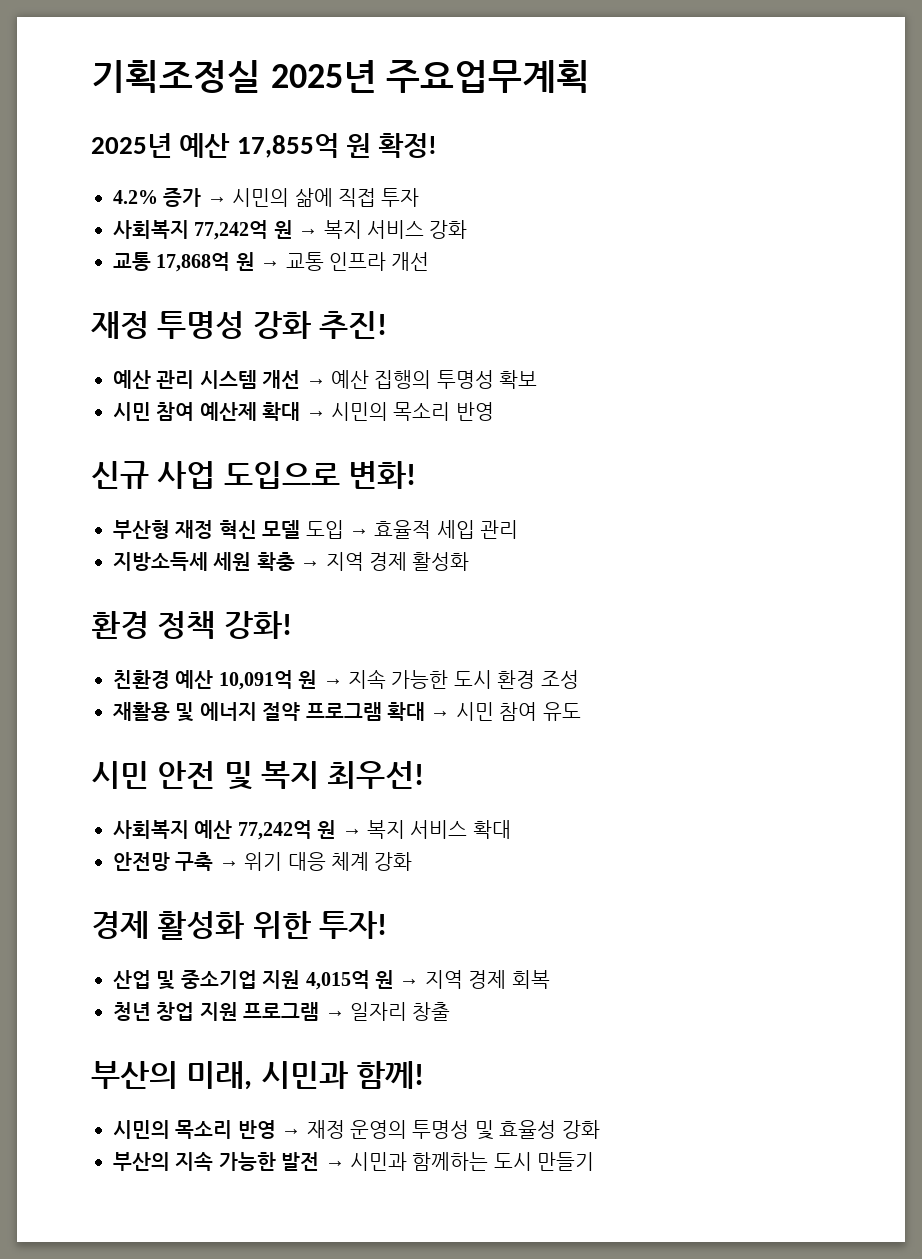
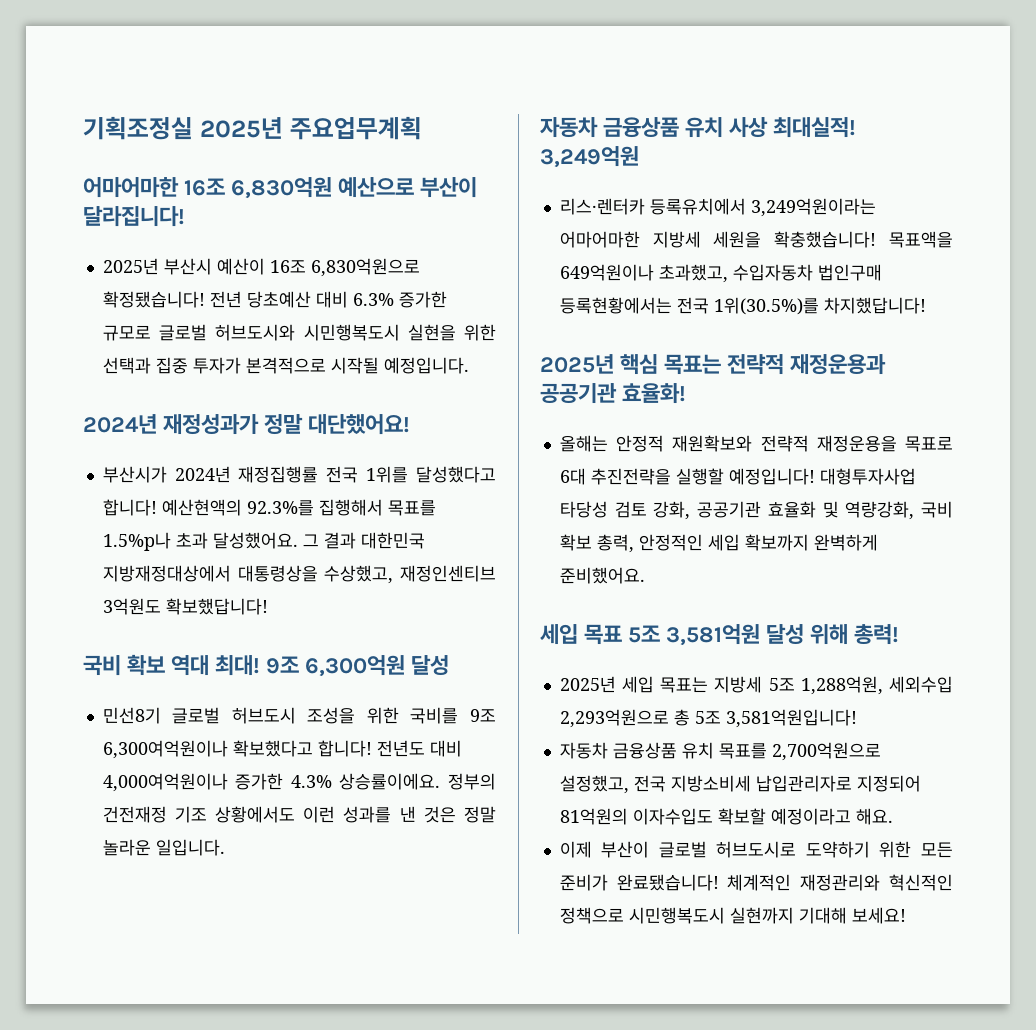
[91,133,438,158] [113,188,420,207] [113,220,468,240] [113,252,430,272] [91,311,388,339] [113,370,538,389] [113,402,494,421] [91,461,417,489] [113,520,519,539] [113,552,470,571] [91,611,292,639] [113,669,579,690] [113,702,581,722] [91,761,425,790] [113,820,511,840] [113,852,413,871] [91,911,388,940] [113,970,550,990] [113,1002,451,1021] [91,1061,425,1090] [113,1120,600,1140] [113,1152,595,1171] 2025년 예산 17,855억 원 확정! // 4.2% 증가 → 시민의 삶에 직접 투자 // 사회복지 77,242억 원 → 복지 서비스 강화 // 교통 17,868억 원 → 교통 인프라 개선 // 재정 투명성 강화 추진! // 예산 관리 시스템 개선 → 예산 집행의 투명성 확보 // 시민 참여 예산제 확대 → 시민의 목소리 반영 // 신규 사업 도입으로 변화! // 부산형 재정 혁신 모델 도입 → 효율적 세입 관리 // 지방소득세 세원 확충 → 지역 경제 활성화 // 환경 정책 강화! // 친환경 예산 10,091억 원 → 지속 가능한 도시 환경 조성 // 재활용 및 에너지 절약 프로그램 확대 → 시민 참여 유도 // 시민 안전 및 복지 최우선! // 사회복지 예산 77,242억 원 → 복지 서비스 확대 // 안전망 구축 → 위기 대응 체계 강화 // 경제 활성화 위한 투자! // 산업 및 중소기업 지원 4,015억 원 → 지역 경제 회복 // 청년 창업 지원 프로그램 → 일자리 창출 // 부산의 미래, 시민과 함께! // 시민의 목소리 반영 → 재정 운영의 투명성 및 효율성 강화 // 부산의 지속 가능한 발전 → 시민과 함께하는 도시 만들기 -> [83,177,478,199] [83,206,185,227] [102,258,420,277] [102,291,447,308] [102,324,496,341] [102,357,469,374] [83,414,411,435] [102,466,496,483] [102,499,436,516] [102,532,425,551] [102,565,496,584] [102,598,268,615] [83,654,450,677] [102,707,496,724] [102,740,462,759] [102,773,497,792] [102,806,496,823] [102,839,225,856] [540,117,857,138] [540,146,639,168] [559,198,876,217] [559,231,953,248] [559,264,882,283] [559,297,926,315] [540,354,887,375] [540,383,687,404] [559,435,953,452] [559,468,916,485] [559,501,953,520] [559,534,878,553] [559,567,645,584] [540,624,900,646] [559,676,953,695] [559,709,857,728] [559,742,881,761] [559,775,921,794] [559,808,893,825] [559,841,953,858] [559,874,953,891] [559,907,906,924] 어마어마한 16조 6,830억원 예산으로 부산이 달라집니다! // 2025년 부산시 예산이 16조 6,830억원으로 확정됐습니다! 전년 당초예산 대비 6.3% 증가한 규모로 글로벌 허브도시와 시민행복도시 실현을 위한 선택과 집중 투자가 본격적으로 시작될 예정입니다. // 2024년 재정성과가 정말 대단했어요! // 부산시가 2024년 재정집행률 전국 1위를 달성했다고 합니다! 예산현액의 92.3%를 집행해서 목표를 1.5%p나 초과 달성했어요. 그 결과 대한민국 지방재정대상에서 대통령상을 수상했고, 재정인센티브 3억원도 확보했답니다! // 국비 확보 역대 최대! 9조 6,300억원 달성 // 민선8기 글로벌 허브도시 조성을 위한 국비를 9조 6,300여억원이나 확보했다고 합니다! 전년도 대비 4,000여억원이나 증가한 4.3% 상승률이에요. 정부의 건전재정 기조 상황에서도 이런 성과를 낸 것은 정말 놀라운 일입니다. // 자동차 금융상품 유치 사상 최대실적! 3,249억원 // 리스·렌터카 등록유치에서 3,249억원이라는 어마어마한 지방세 세원을 확충했습니다! 목표액을 649억원이나 초과했고, 수입자동차 법인구매 등록현황에서는 전국 1위(30.5%)를 차지했답니다! // 2025년 핵심 목표는 전략적 재정운용과 공공기관 효율화! // 올해는 안정적 재원확보와 전략적 재정운용을 목표로 6대 추진전략을 실행할 예정입니다! 대형투자사업 타당성 검토 강화, 공공기관 효율화 및 역량강화, 국비 확보 총력, 안정적인 세입 확보까지 완벽하게 준비했어요. // 세입 목표 5조 3,581억원 달성 위해 총력! // 2025년 세입 목표는 지방세 5조 1,288억원, 세외수입 2,293억원으로 총 5조 3,581억원입니다! // 자동차 금융상품 유치 목표를 2,700억원으로 설정했고, 전국 지방소비세 납입관리자로 지정되어 81억원의 이자수입도 확보할 예정이라고 해요. // 이제 부산이 글로벌 허브도시로 도약하기 위한 모든 준비가 완료됐습니다! 체계적인 재정관리와 혁신적인 정책으로 시민행복도시 실현까지 기대해 보세요!

